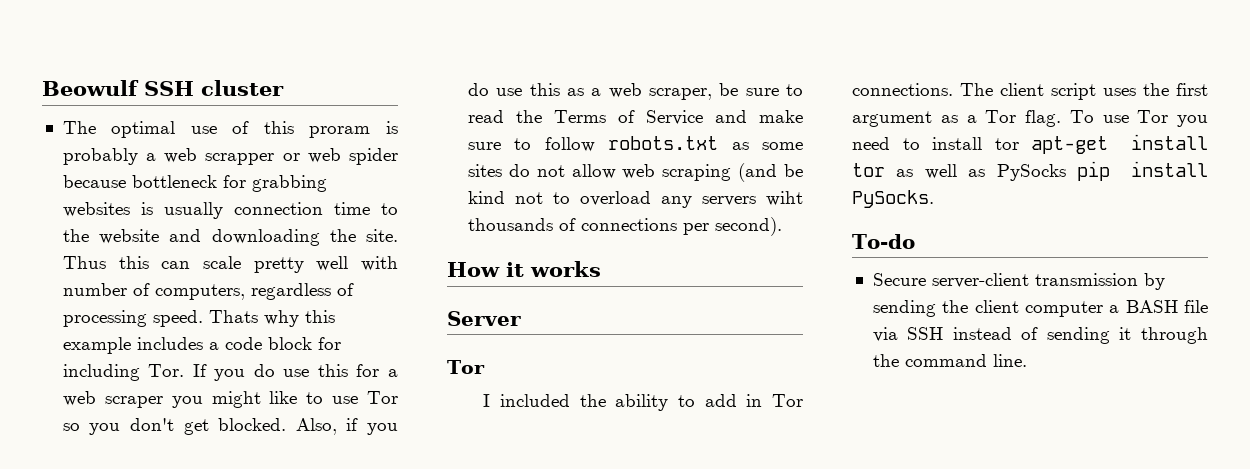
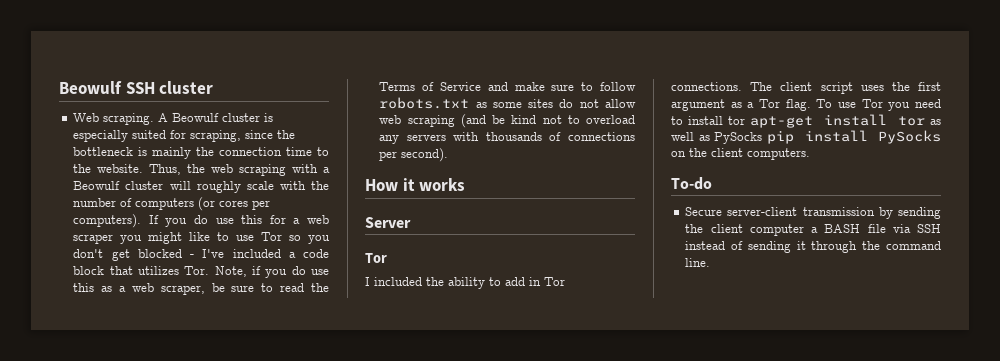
[62,121,399,138] [62,148,398,165] [62,175,327,192] [62,202,398,219] [62,229,399,246] [62,256,398,273] [62,283,354,300] [62,310,335,327] [62,337,341,354] [62,364,185,381] The optimal use of this proram is probably a web scrapper or web spider because bottleneck for grabbing websites is usually connection time to the website and downloading the site. Thus this can scale pretty well with number of computers, regardless of processing speed. Thats why this example includes a code block for including Tor. -> [73,113,274,125] [73,130,296,142] [73,147,329,159] [73,164,330,176] [73,181,329,193] [73,197,271,211] [73,214,142,228] Web scraping. A Beowulf cluster is especially suited for scraping, since the bottleneck is mainly the connection time to the website. Thus, the web scraping with a Beowulf cluster will roughly scale with the number of computers (or cores per computers).
[218,418,337,435] blocked. Also, -> [137,249,329,258] [73,266,247,277] blocked - I've included a code block that utilizes Tor. Note,
[766,191,803,206] wiht -> [453,132,480,141] with
[852,190,934,208] PySocks. -> [878,130,941,144] [671,148,810,160] PySocks on the client computers.

